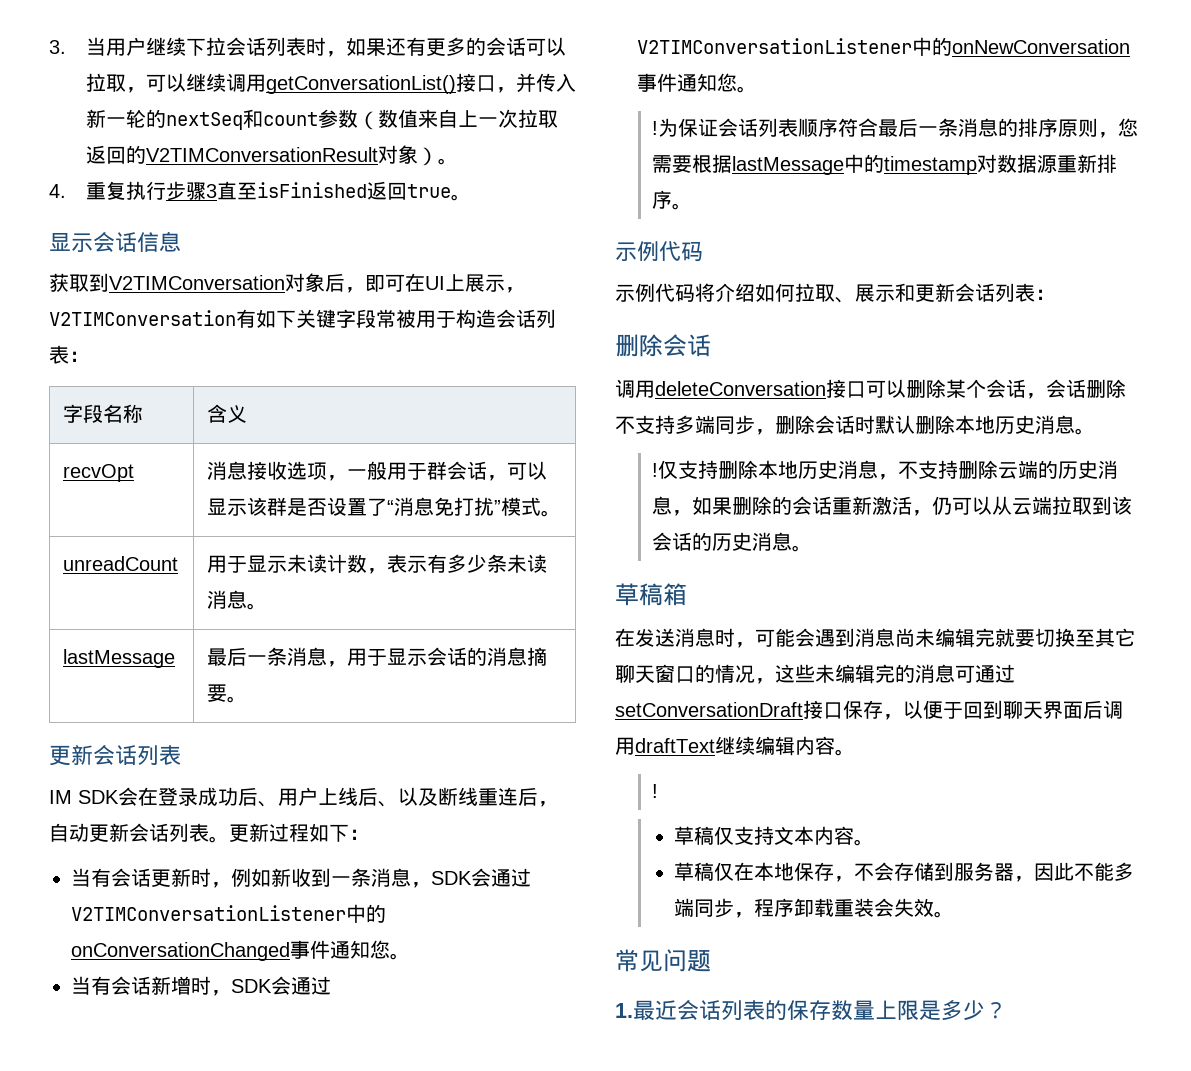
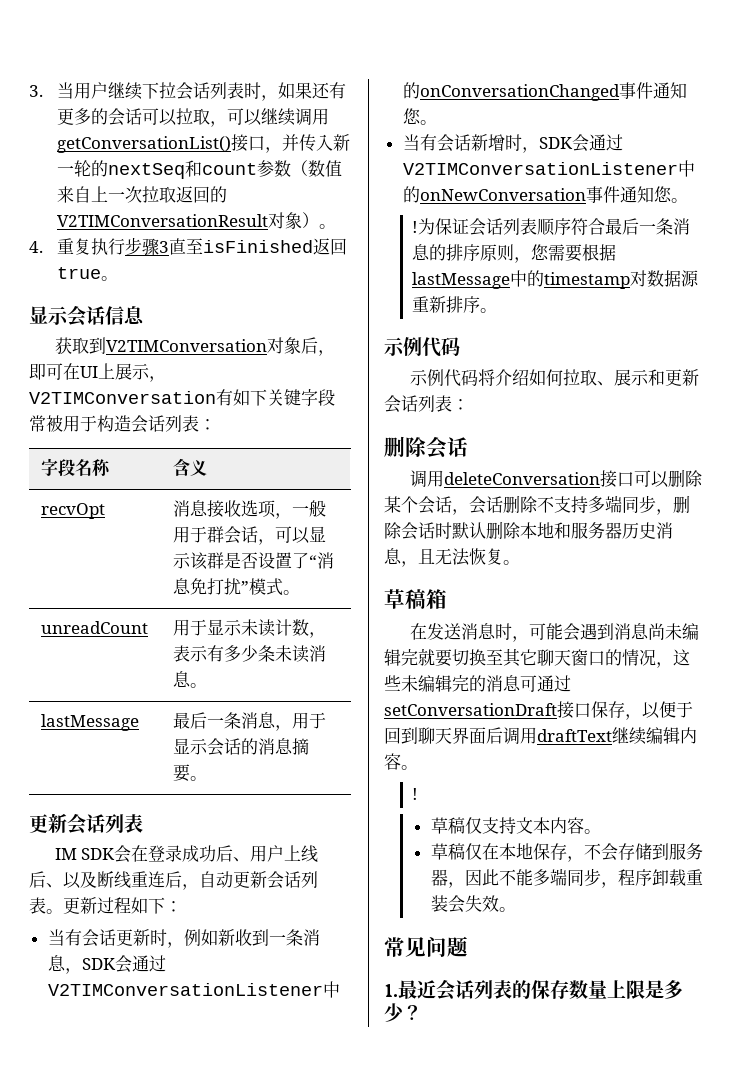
[995,415,1095,435] [651,460,1118,480] [651,496,1132,516] [651,532,792,551] 历史消息。 // !仅支持删除本地历史消息，不支持删除云端的历史消息，如果删除的会话重新激活，仍可以从云端拉取到该会话的历史消息 -> [554,522,673,539] [384,548,503,567] 和服务器历史消息，且无法恢复

